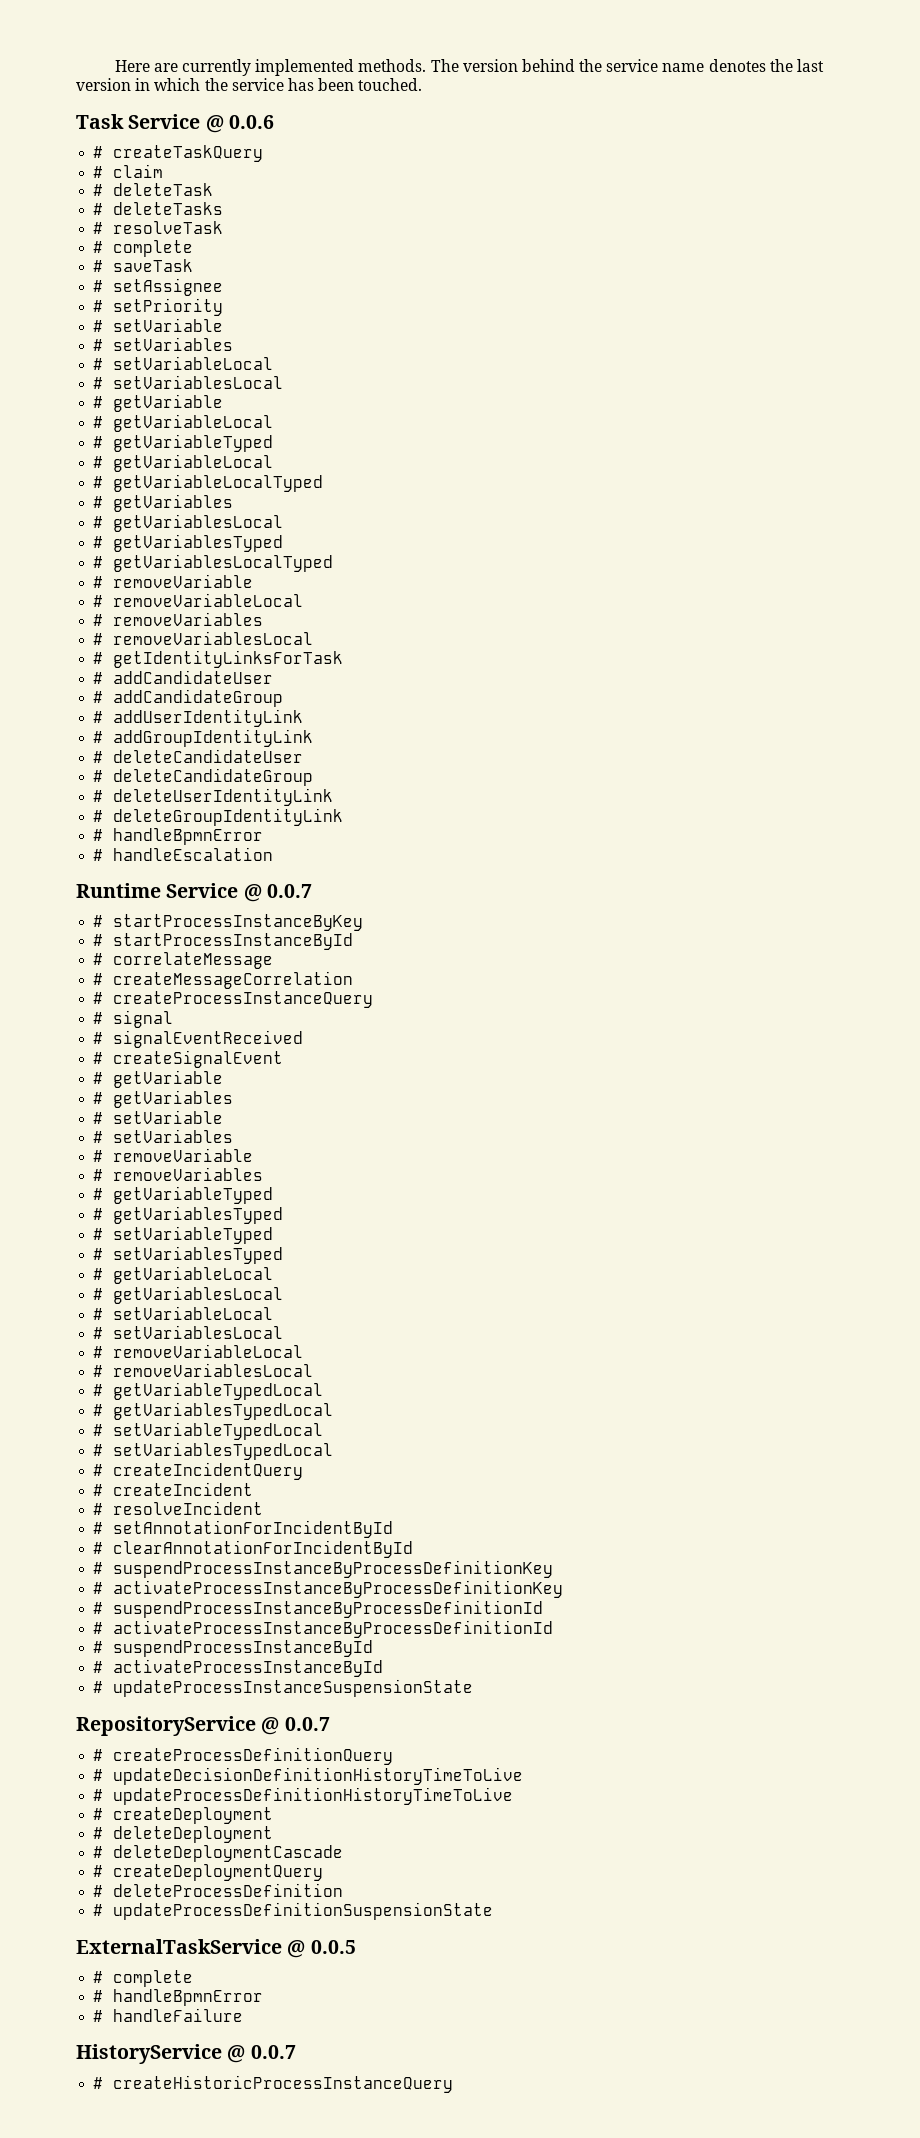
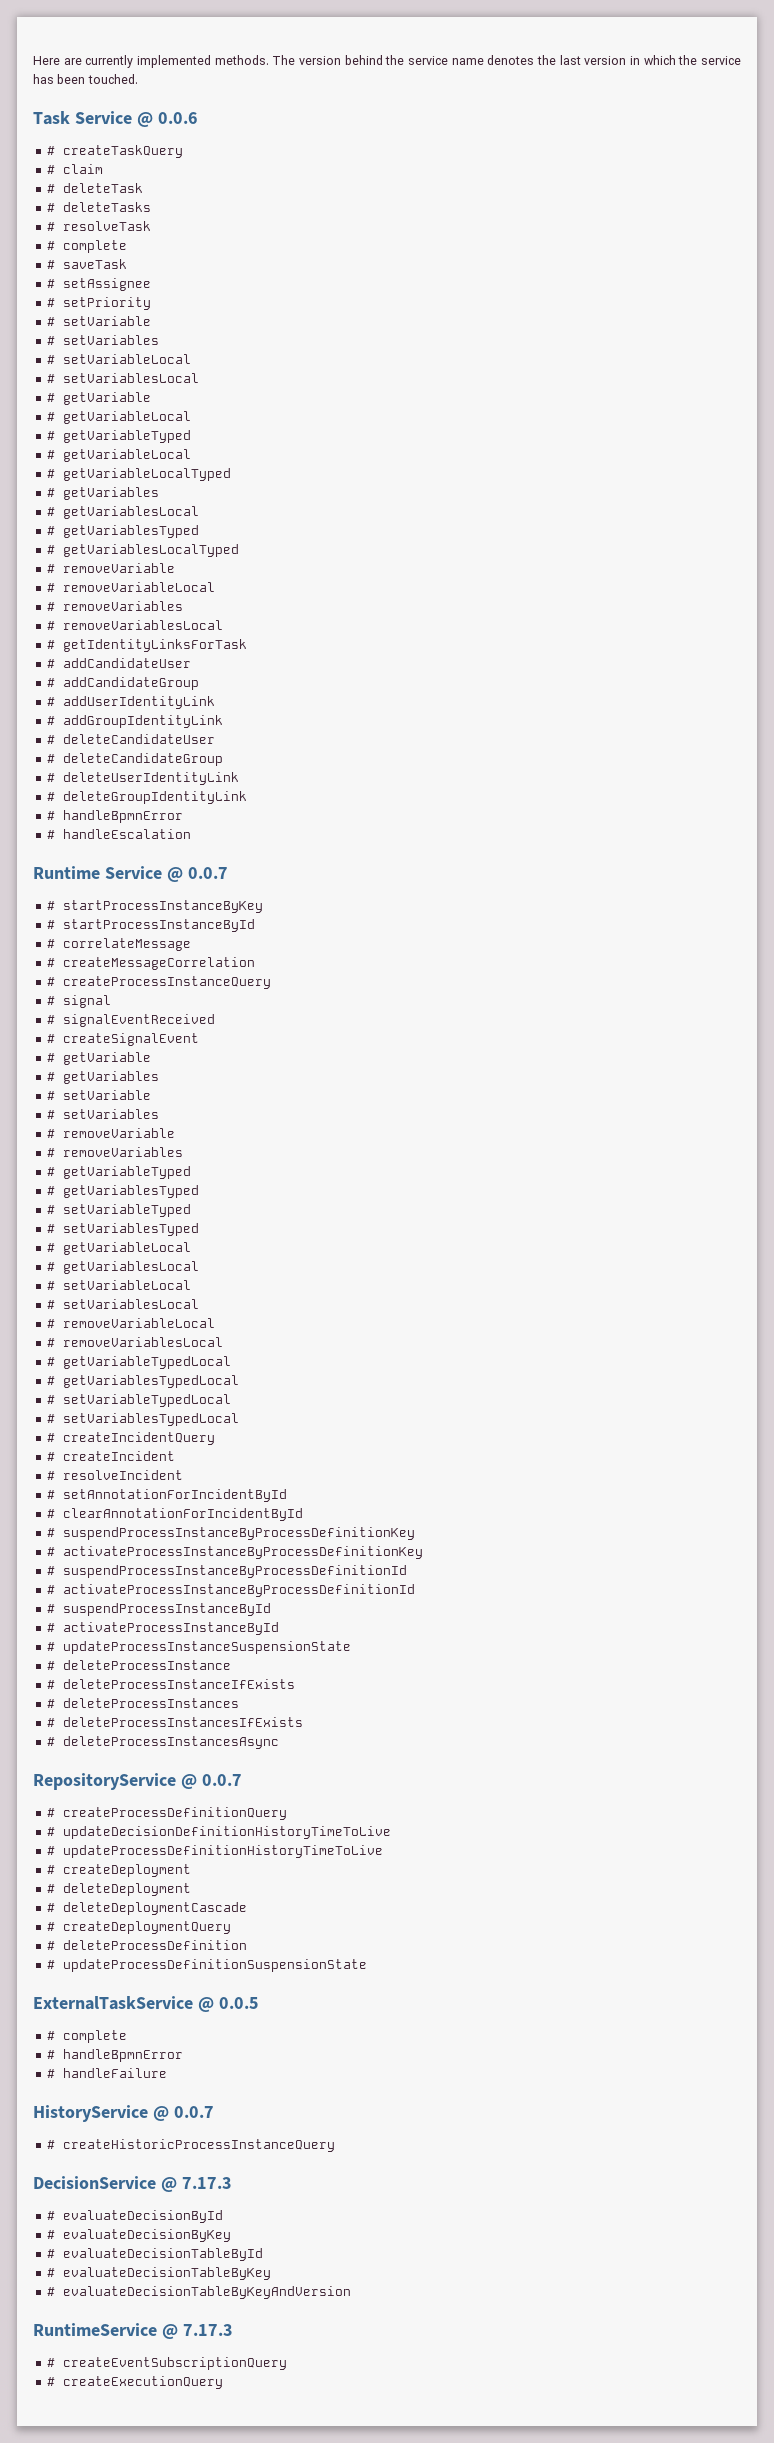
(474, 1688) none -> [46,1660,231,1670] [46,1679,295,1689] [46,1698,239,1708] [46,1717,303,1727] [46,1736,279,1749] // # deleteProcessInstance // # deleteProcessInstanceIfExists // # deleteProcessInstances // # deleteProcessInstancesIfExists // # deleteProcessInstancesAsync
(454, 2084) none -> [33,2176,232,2192] [46,2210,223,2223] [46,2229,231,2242] [46,2248,263,2261] [46,2267,271,2280] [46,2286,351,2299] [33,2323,233,2339] [46,2357,287,2370] [46,2376,223,2389] // DecisionService @ 7.17.3 // # evaluateDecisionById // # evaluateDecisionByKey // # evaluateDecisionTableById // # evaluateDecisionTableByKey // # evaluateDecisionTableByKeyAndVersion // RuntimeService @ 7.17.3 // # createEventSubscriptionQuery // # createExecutionQuery

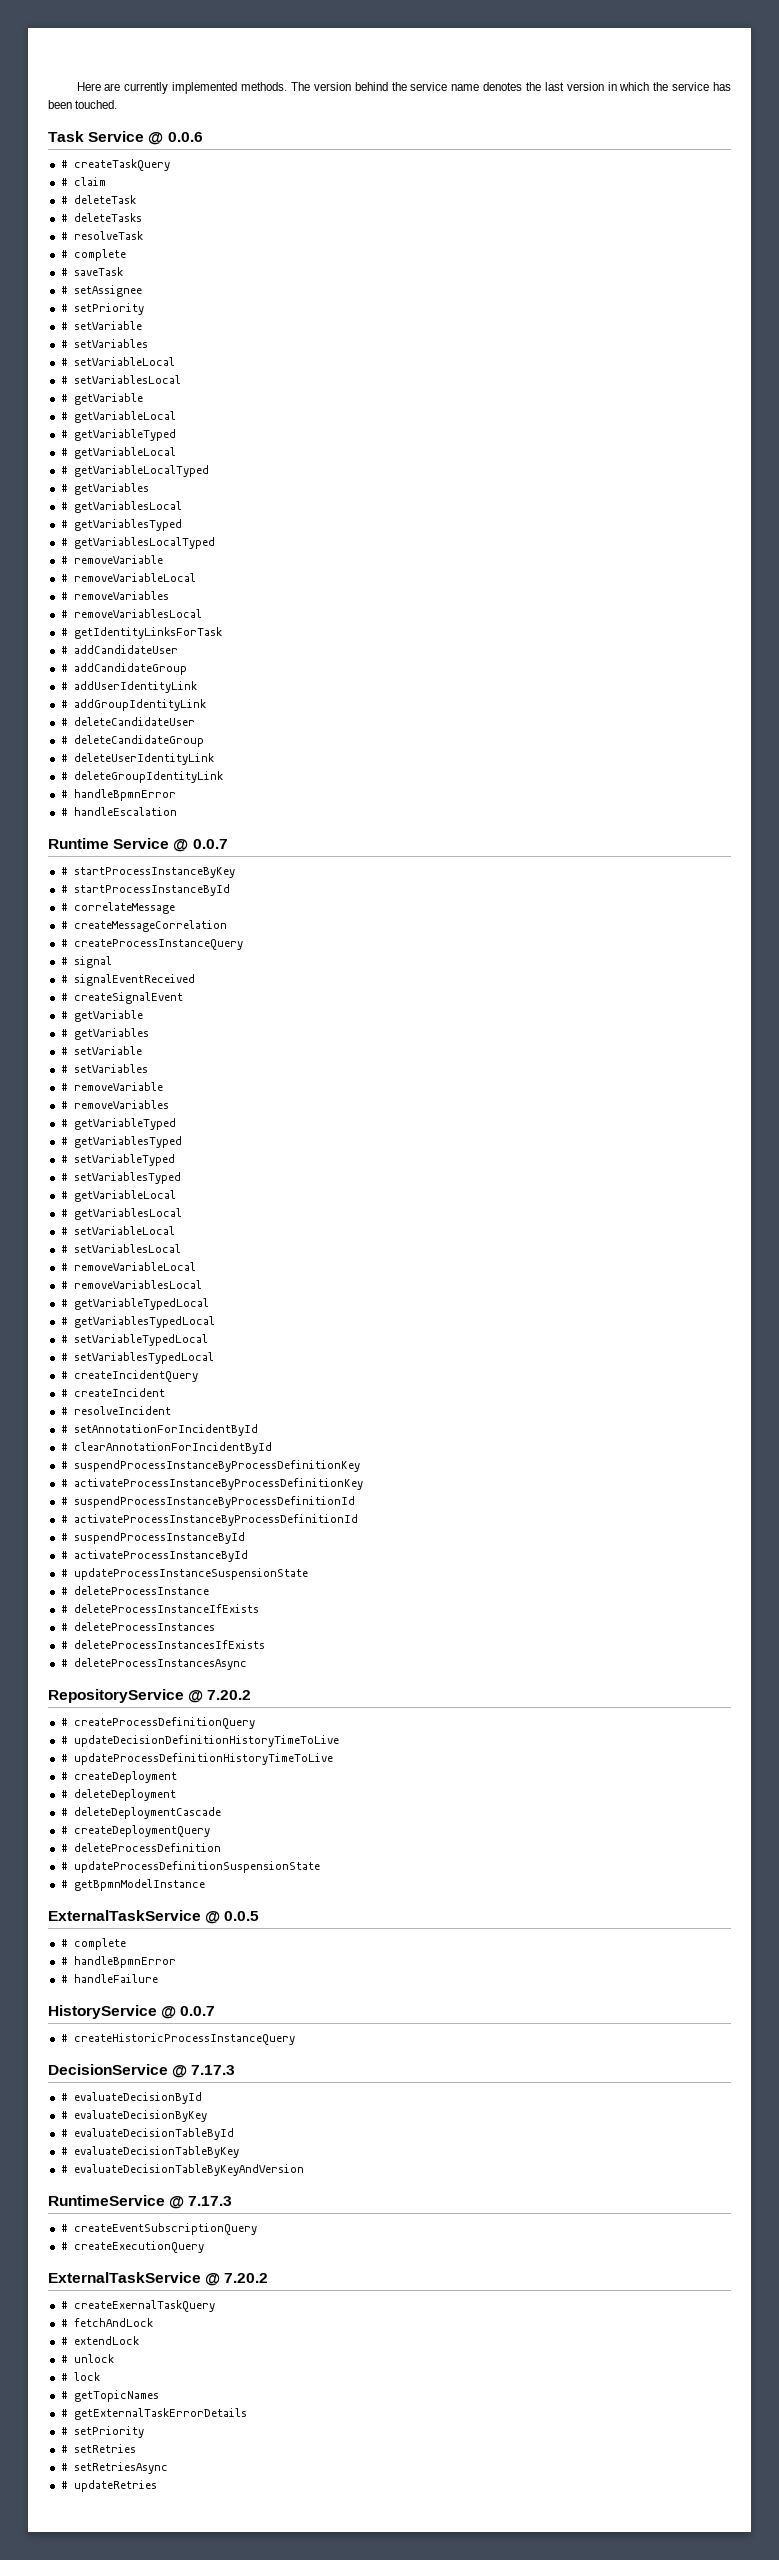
[201,1774,242,1786] 0.0.7 -> [207,1690,252,1700] 7.20.2
(367, 1965) none -> [60,1879,205,1891] // # getBpmnModelInstance
(223, 2382) none -> [48,2272,269,2286] [60,2300,215,2312] [60,2318,153,2327] [60,2336,139,2345] [60,2354,114,2363] [60,2372,100,2381] [60,2390,159,2402] [60,2408,247,2420] [60,2426,144,2438] [60,2444,136,2453] [60,2462,168,2474] [60,2480,157,2492] // ExternalTaskService @ 7.20.2 // # createExernalTaskQuery // # fetchAndLock // # extendLock // # unlock // # lock // # getTopicNames // # getExternalTaskErrorDetails // # setPriority // # setRetries // # setRetriesAsync // # updateRetries

